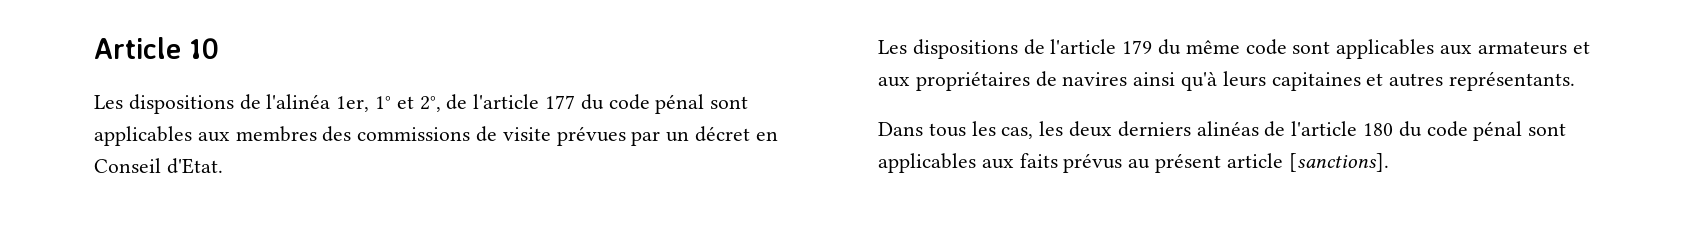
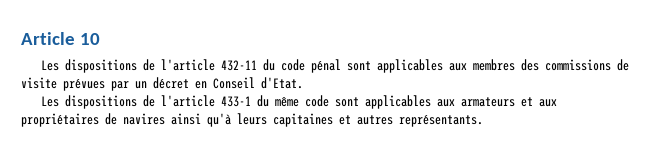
[266,94,576,112] l'alinéa 1er, 1° et 2°, de l'article 177 -> [161,59,258,71] l'article 432-11
[1122,40,1153,54] 179 -> [221,96,252,107] 433-1
[878,121,1567,141] [878,153,1389,173] // Dans tous les cas, les deux derniers alinéas de l'article 180 du code pénal sont applicables aux faits prévus au présent article [sanctions]. -> (483, 121) none

